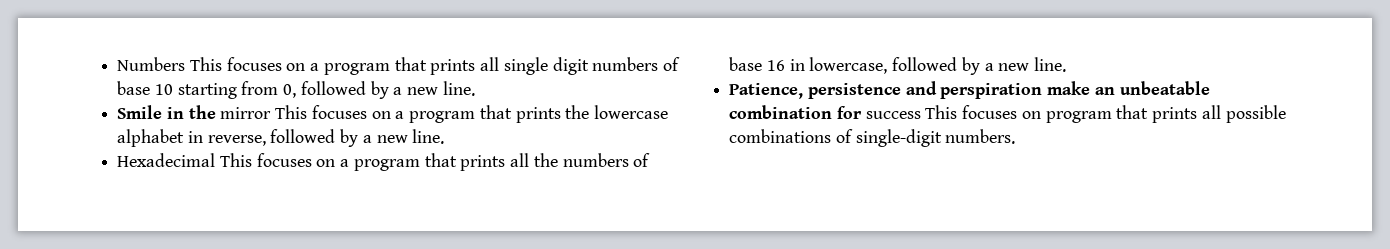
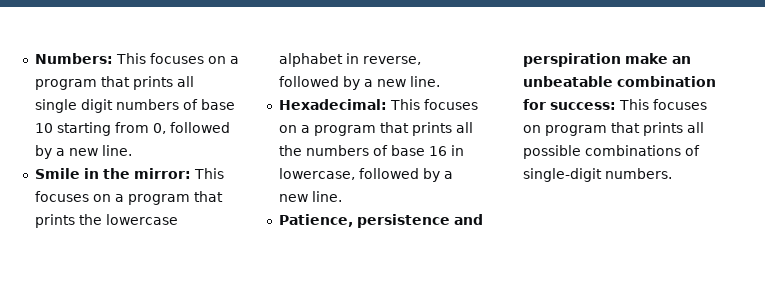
[117,57,186,71] Numbers -> [34,53,113,64] Numbers:
[220,107,272,119] mirror -> [133,168,191,179] mirror:
[117,153,216,167] Hexadecimal -> [278,99,387,110] Hexadecimal:
[865,111,921,119] success -> [549,102,616,110] success:

